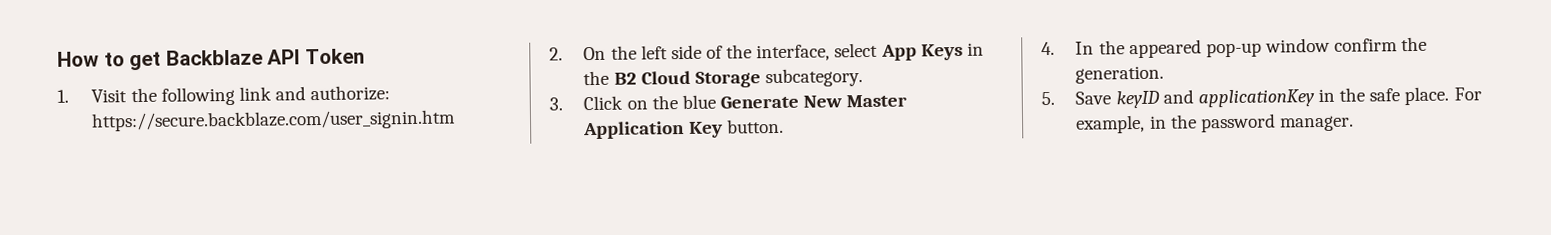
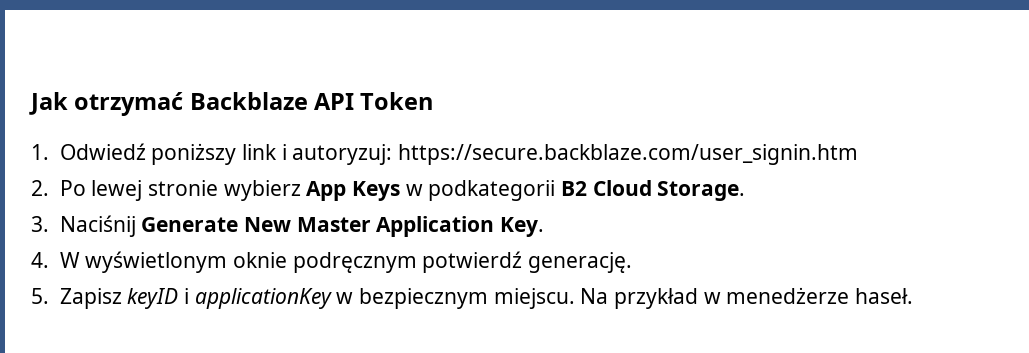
[57,51,162,71] How to get -> [29,92,184,116] Jak otrzymać
[91,85,391,106] [91,109,457,132] [549,42,984,62] [583,68,863,88] [549,94,716,111] Visit the following link and authorize: https://secure.backblaze.com/user_signin.htm // 2. On the left side of the interface, select App Keys in the B2 Cloud Storage subcategory. // 3. Click on the blue -> [59,143,858,165] [31,180,746,201] [31,215,136,237] Odwiedź poniższy link i autoryzuj: https://secure.backblaze.com/user_signin.htm // 2. Po lewej stronie wybierz App Keys w podkategorіі B2 Cloud Storage. // 3. Naciśnij
[688,118,784,138] Key button. -> [499,217,544,237] Key.
[1075,36,1428,59] [1075,65,1165,84] [1041,86,1482,109] [1075,113,1354,134] In the appeared pop-up window confirm the generation. // 5. Save keyID and applicationKey in the safe place. For example, in the password manager. -> [59,251,632,273] [31,287,913,309] W wyświetlonym oknie podręcznym potwierdź generację. // 5. Zapisz keyID i applicationKey w bezpiecznym miejscu. Na przykład w menedżerze haseł.

